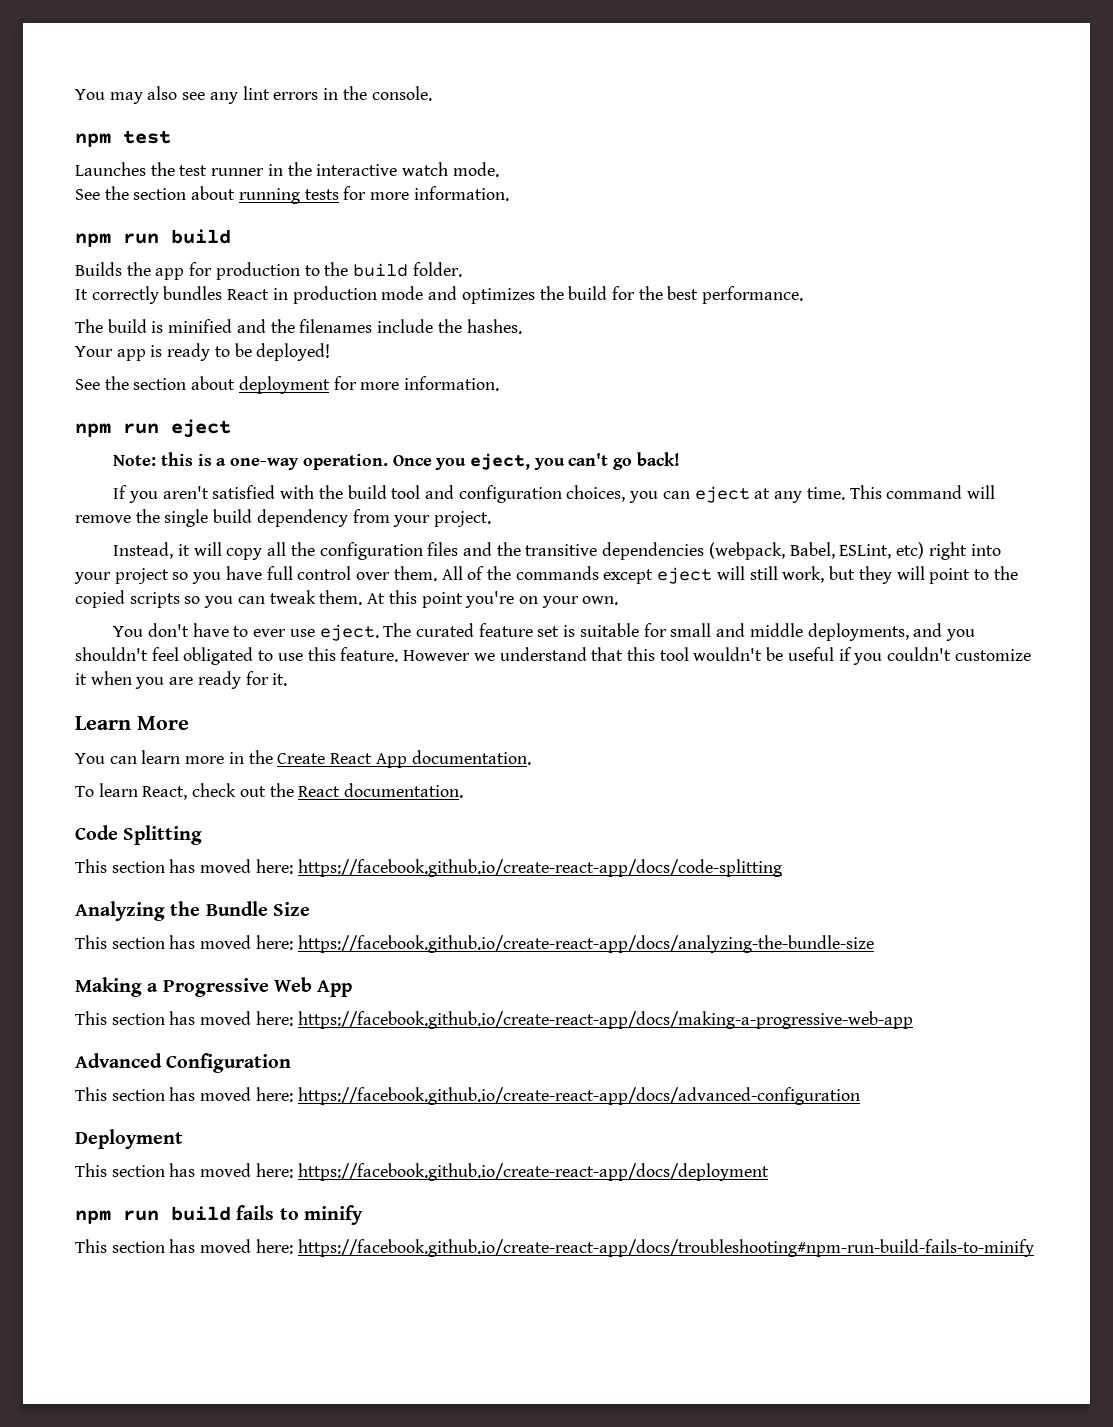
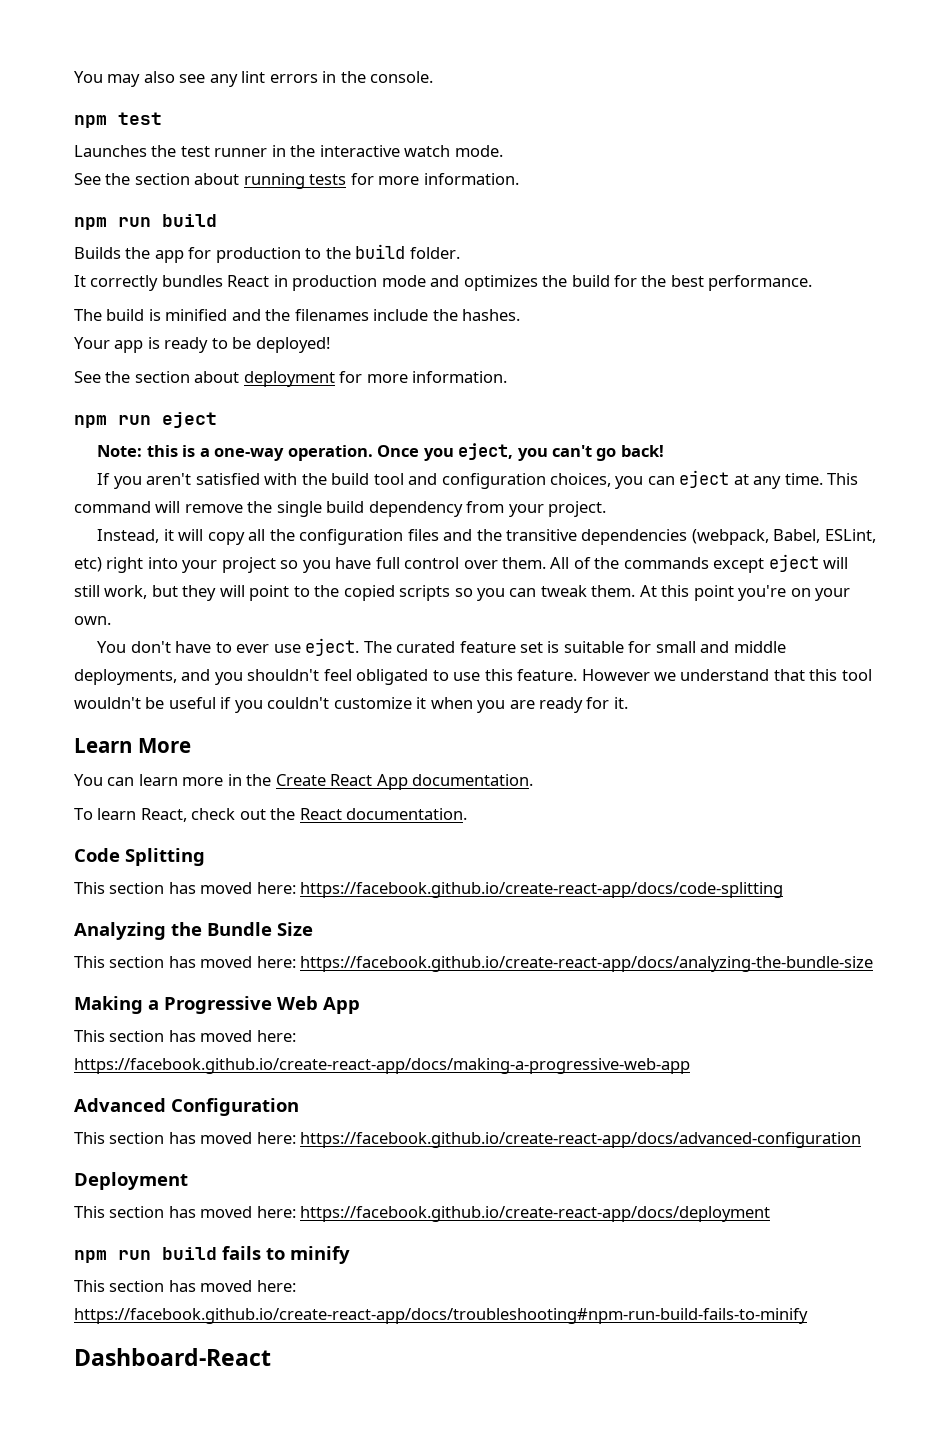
(1034, 1248) none -> [74,1348,271,1366] // Dashboard-React

